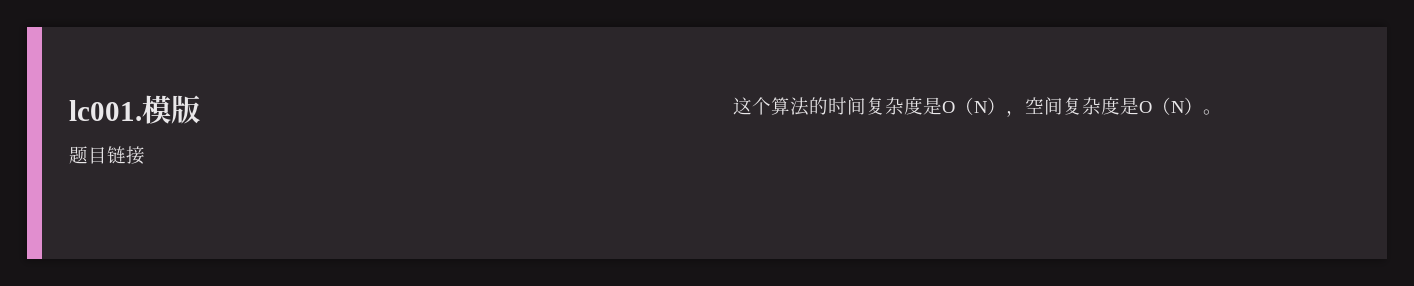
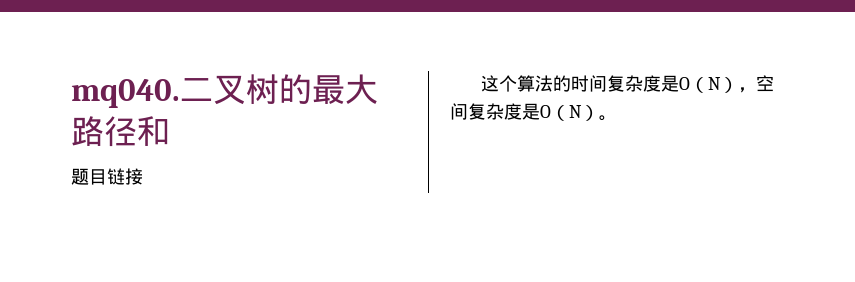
[69,95,200,124] lc001.模版 -> [71,74,378,108] [71,116,170,147] mq040.二叉树的最大路径和

